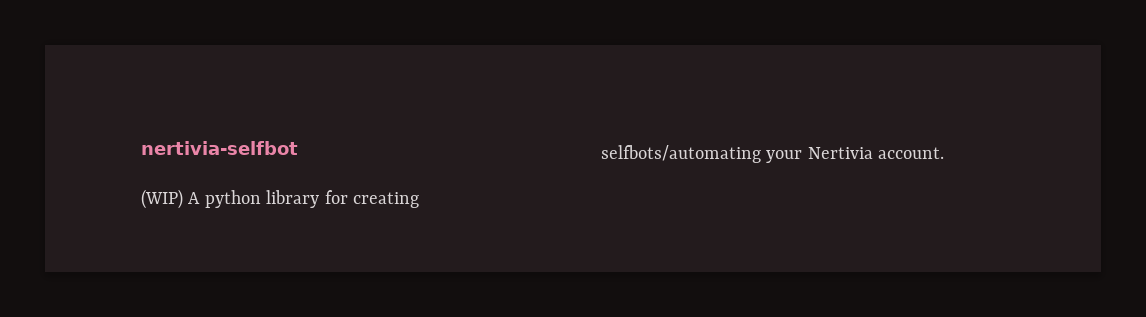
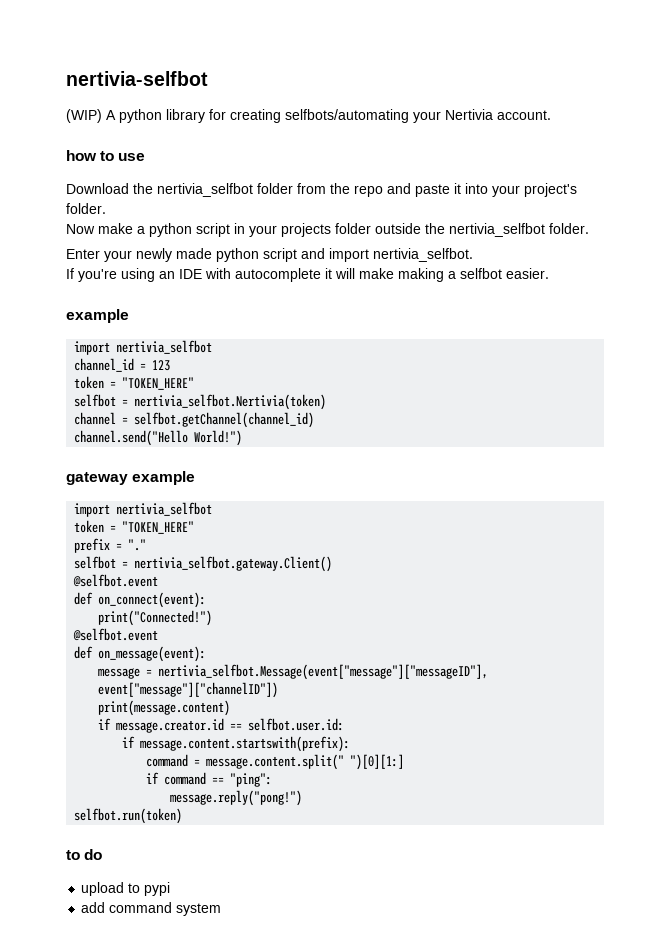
(945, 153) none -> [66,150,146,161] [66,183,577,197] [66,203,106,214] [66,223,589,237] [66,248,473,262] [66,268,549,282] [66,309,129,323] [74,340,213,355] [74,358,171,372] [74,376,195,390] [74,394,327,410] [74,412,315,428] [74,430,243,446] [66,471,196,485] [74,502,213,517] [74,520,195,534] [74,538,147,553] [74,556,333,572] [73,574,159,587] [74,592,207,608] [98,610,213,626] [73,628,159,641] [74,646,207,662] [98,664,489,680] [98,682,279,698] [98,700,231,716] [98,718,345,733] [122,736,351,752] [146,754,405,770] [146,772,273,787] [170,790,303,806] [74,808,183,824] [66,849,103,860] [81,882,171,896] [81,902,222,916] // how to use // Download the nertivia_selfbot folder from the repo and paste it into your project's folder. // Now make a python script in your projects folder outside the nertivia_selfbot folder. // Enter your newly made python script and import nertivia_selfbot. // If you're using an IDE with autocomplete it will make making a selfbot easier. // example // import nertivia_selfbot // channel_id = 123 // token = "TOKEN_HERE" // selfbot = nertivia_selfbot.Nertivia(token) // channel = selfbot.getChannel(channel_id) // channel.send("Hello World!") // gateway example // import nertivia_selfbot // token = "TOKEN_HERE" // prefix = "." // selfbot = nertivia_selfbot.gateway.Client() // @selfbot.event // def on_connect(event): // print("Connected!") // @selfbot.event // def on_message(event): // message = nertivia_selfbot.Message(event["message"]["messageID"], event["message"]["channelID"]) // print(message.content) // if message.creator.id == selfbot.user.id: // if message.content.startswith(prefix): // command = message.content.split(" ")[0][1:] // if command == "ping": // message.reply("pong!") // selfbot.run(token) // to do // upload to pypi // add command system

